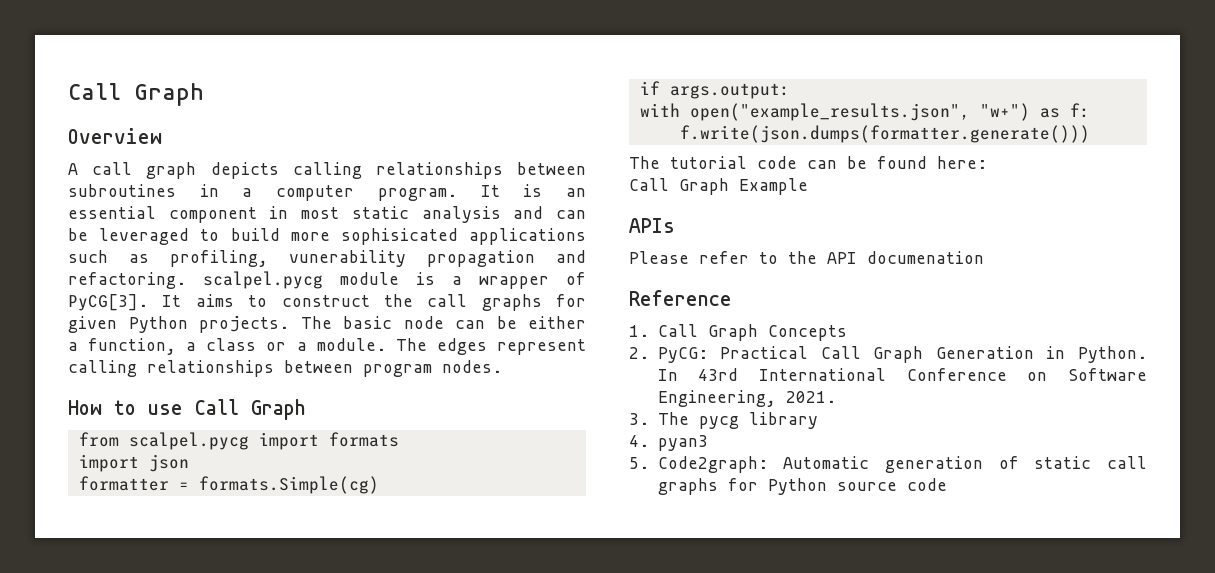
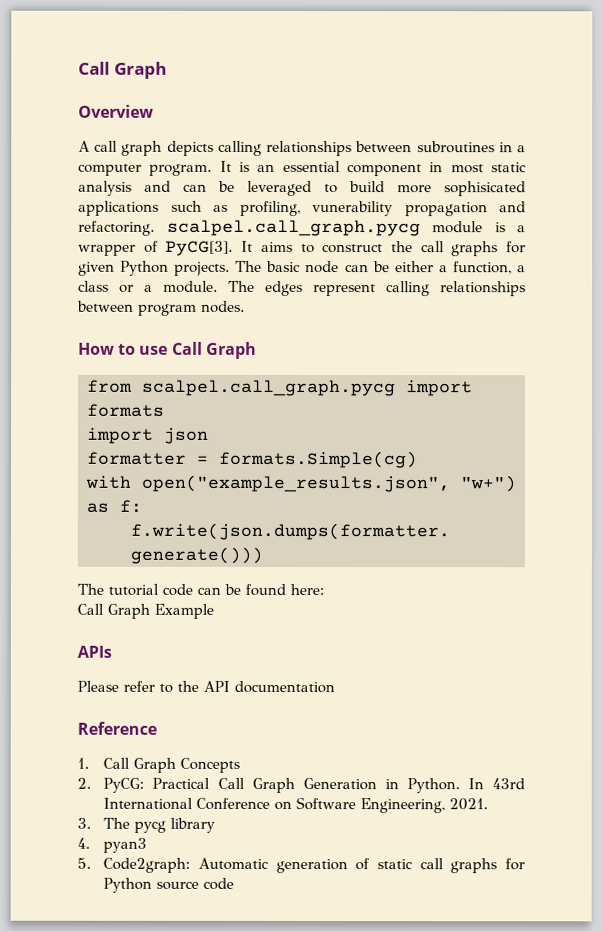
[203,271,323,289] scalpel.pycg -> [166,219,421,237] scalpel.call_graph.pycg
[128,432,249,450] scalpel.pycg -> [142,379,396,397] scalpel.call_graph.pycg
[639,81,790,99] // if args.output: -> (418, 459) none
[867,251,984,264] documenation -> [234,680,335,694] documentation

